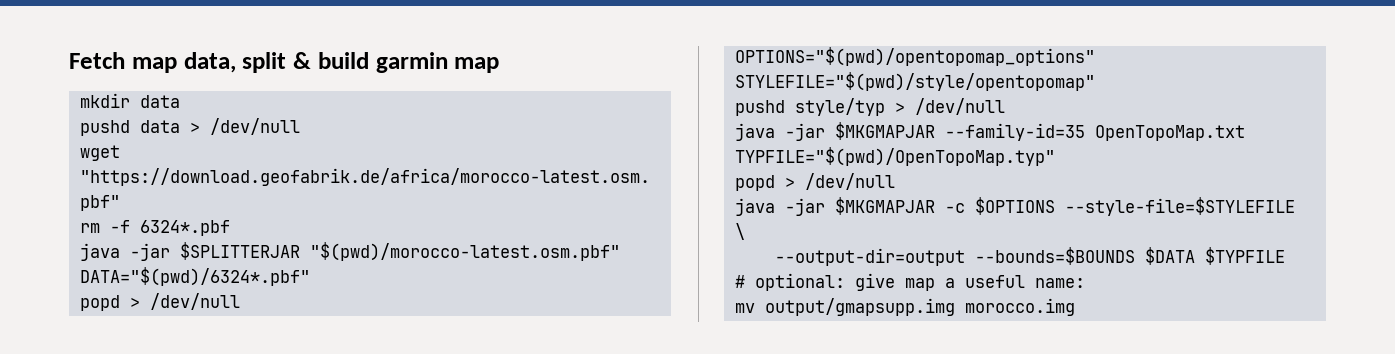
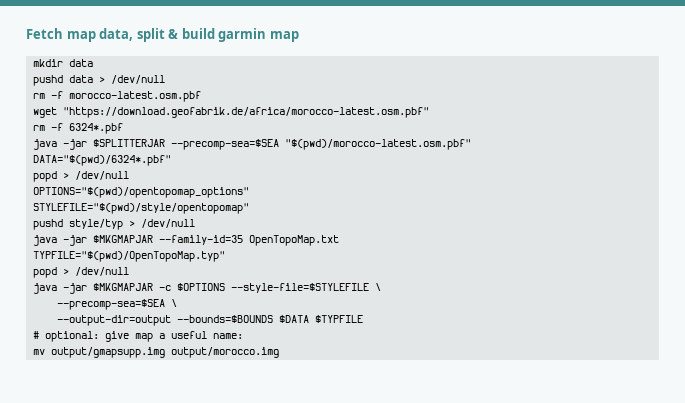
(301, 126) none -> [32,91,201,102] // rm -f morocco-latest.osm.pbf
(301, 251) none -> [170,139,279,150] --precomp-sea=$SEA
(746, 231) none -> [56,299,177,310] // --precomp-sea=$SEA \
[965,298,1076,316] morocco.img -> [170,347,279,358] output/morocco.img

